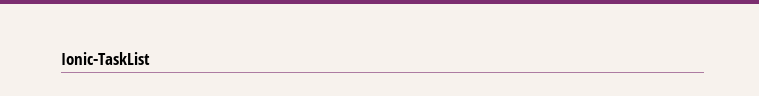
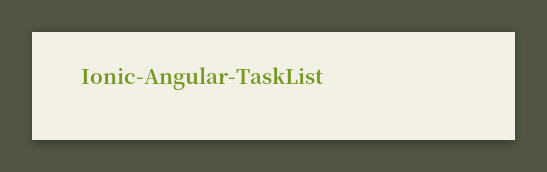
[61,52,150,65] Ionic-TaskList -> [81,67,323,90] Ionic-Angular-TaskList

